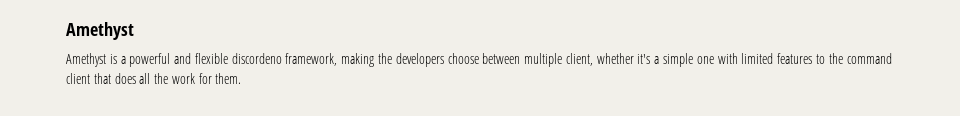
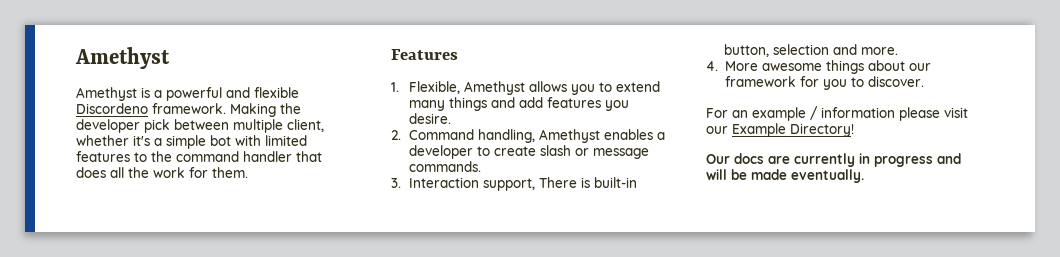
[231,53,479,67] discordeno framework, making the developers choose -> [76,103,301,117] [76,119,170,133] Discordeno framework. Making the developer pick
[696,56,714,64] one -> [210,135,231,146] bot
[66,73,90,84] client -> [243,151,292,162] handler
(242, 78) none -> [391,49,458,60] [391,81,661,95] [409,97,630,111] [409,113,452,124] [391,129,666,143] [409,145,650,159] [409,161,482,172] [391,177,638,191] [724,44,899,57] [706,60,931,74] [724,76,924,90] [706,106,968,121] [706,123,854,137] [706,153,961,167] [706,169,864,183] // Features // 1. Flexible, Amethyst allows you to extend many things and add features you desire. // 2. Command handling, Amethyst enables a developer to create slash or message commands. // 3. Interaction support, There is built-in button, selection and more. // 4. More awesome things about our framework for you to discover. // For an example / information please visit our Example Directory! // Our docs are currently in progress and will be made eventually.

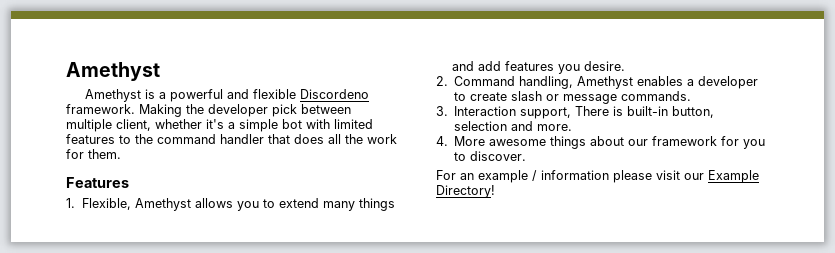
[706,153,961,167] [706,169,864,183] // Our docs are currently in progress and will be made eventually. -> (495, 191) none

